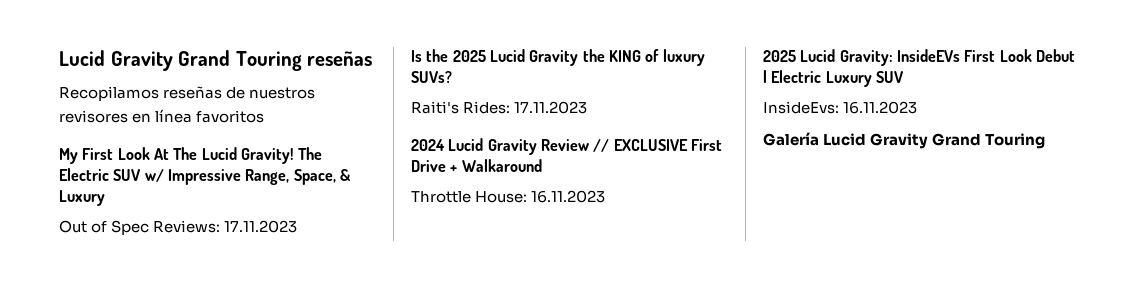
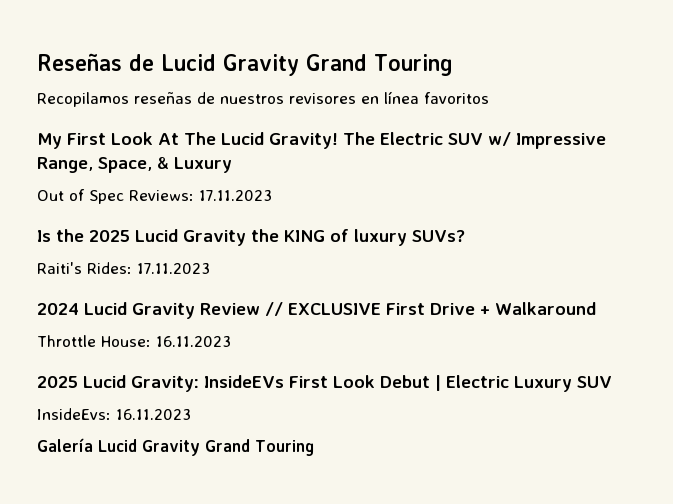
[59,50,373,71] Lucid Gravity Grand Touring reseñas -> [37,53,453,76] Reseñas de Lucid Gravity Grand Touring

